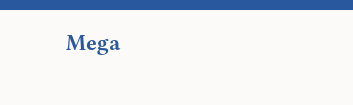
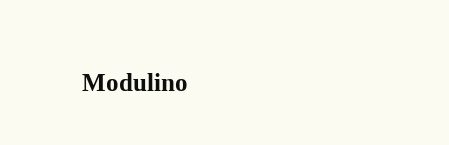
[66,35,121,55] Mega -> [82,73,188,91] Modulino

